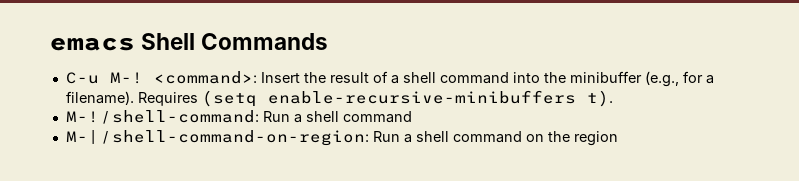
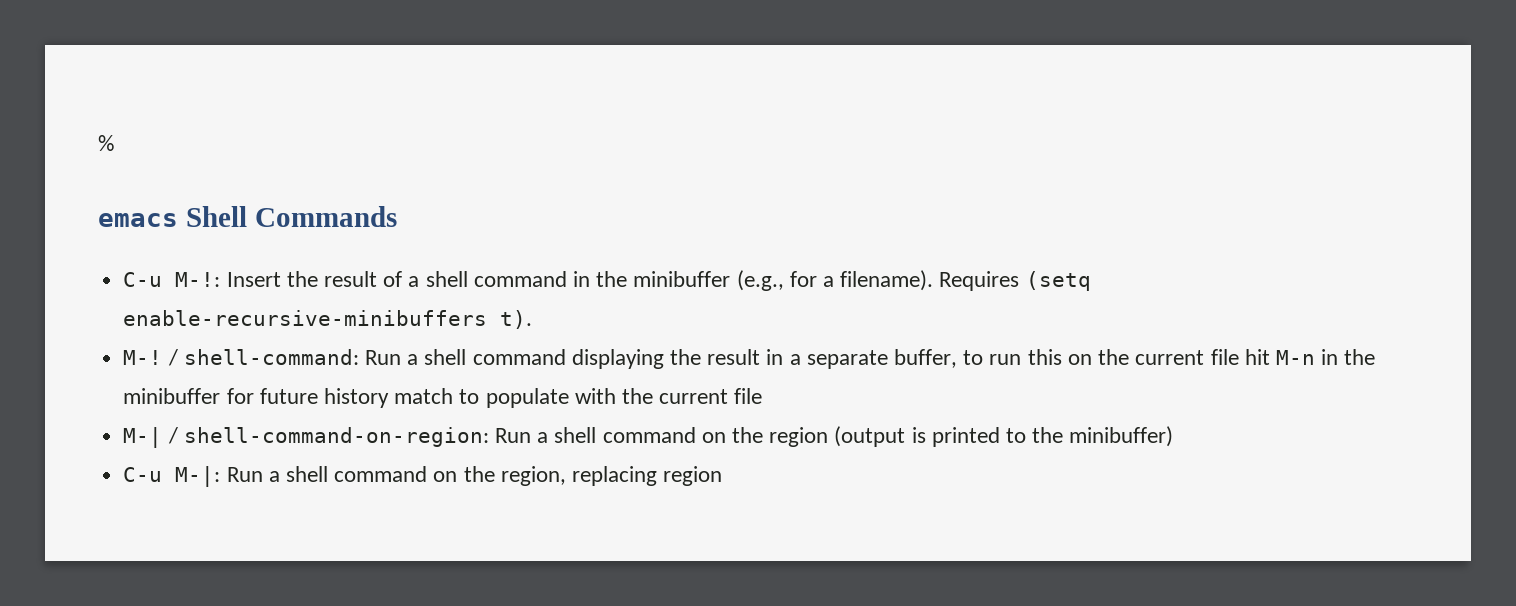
(50, 44) none -> [98,135,114,151] % //
[109,71,257,84] M-! <command>: -> [175,272,221,287] M-!:
[512,72,540,83] into -> [572,271,590,287] in
(412, 117) none -> [571,349,1376,369] [123,388,763,408] displaying the result in a separate buffer, to run this on the current file hit M-n in the minibuffer for future history match to populate with the current file
(618, 138) none -> [834,426,1174,447] [123,466,723,487] (output is printed to the minibuffer) // C-u M-|: Run a shell command on the region, replacing region

